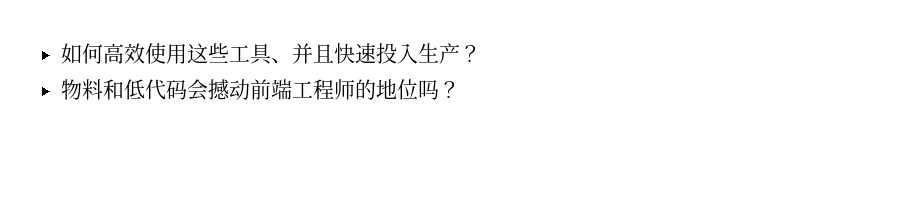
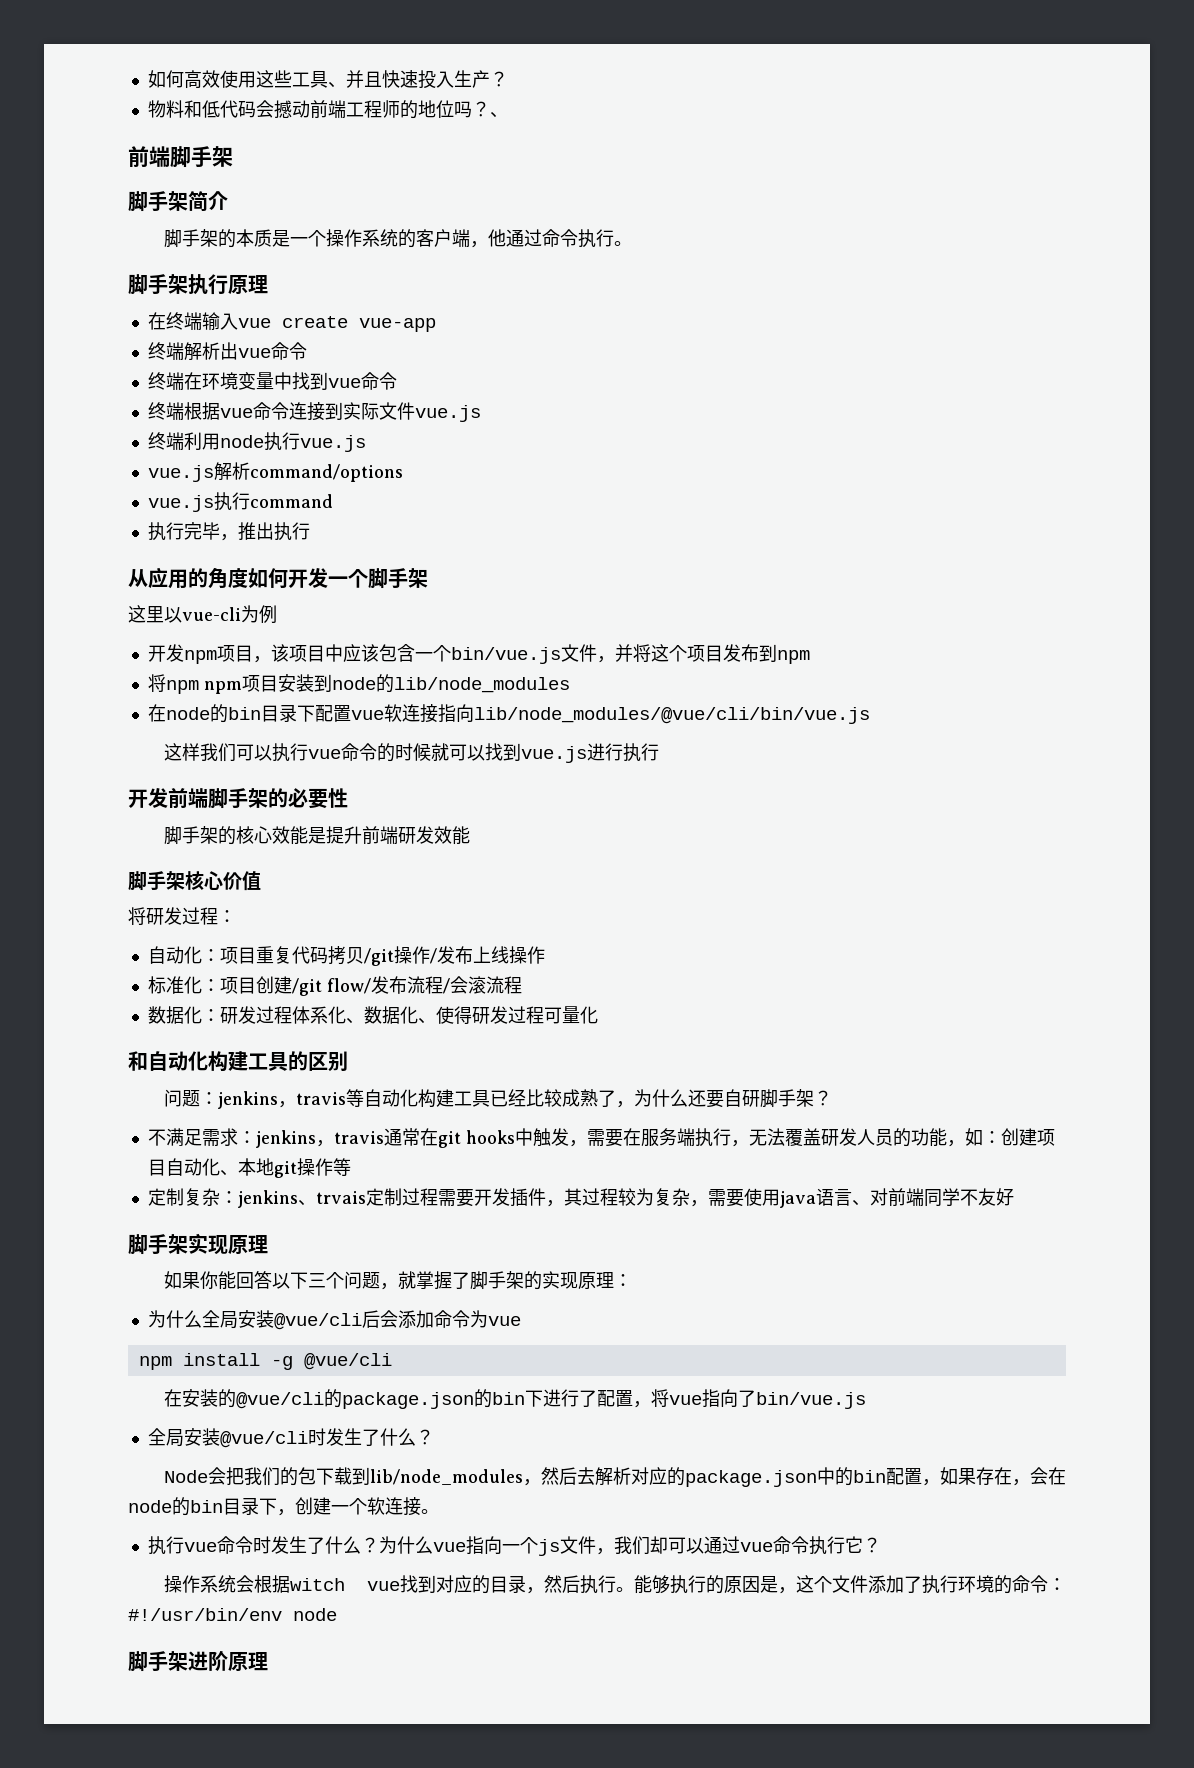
(461, 89) none -> [489,112,508,118] [128,146,233,168] [128,191,228,212] [163,229,632,248] [128,274,268,295] [147,312,436,332] [147,342,307,361] [147,372,397,390] [147,402,481,422] [147,432,366,452] [147,462,403,482] [147,492,333,512] [147,522,310,541] [128,567,428,589] [128,605,277,624] [147,644,810,664] [147,674,570,694] [147,704,870,724] [163,743,659,763] [128,788,348,809] [163,826,470,845] [128,871,261,891] [128,907,236,925] [147,946,545,966] [147,976,522,996] [147,1006,598,1024] [128,1051,348,1072] [163,1089,832,1109] [147,1128,1055,1148] [147,1158,351,1178] [147,1188,1014,1208] [128,1233,268,1255] [163,1271,632,1290] [147,1310,521,1330] [138,1353,392,1370] [163,1389,866,1409] [147,1428,434,1448] [163,1467,1066,1487] [128,1497,439,1516] [147,1536,881,1556] [163,1575,1066,1594] [128,1608,337,1621] [128,1650,268,1672] 、 // 前端脚手架 // 脚手架简介 // 脚手架的本质是一个操作系统的客户端，他通过命令执行。 // 脚手架执行原理 // 在终端输入vue create vue-app // 终端解析出vue命令 // 终端在环境变量中找到vue命令 // 终端根据vue命令连接到实际文件vue.js // 终端利用node执行vue.js // vue.js解析command/options // vue.js执行command // 执行完毕，推出执行 // 从应用的角度如何开发一个脚手架 // 这里以vue-cli为例 // 开发npm项目，该项目中应该包含一个bin/vue.js文件，并将这个项目发布到npm // 将npm npm项目安装到node的lib/node_modules // 在node的bin目录下配置vue软连接指向lib/node_modules/@vue/cli/bin/vue.js // 这样我们可以执行vue命令的时候就可以找到vue.js进行执行 // 开发前端脚手架的必要性 // 脚手架的核心效能是提升前端研发效能 // 脚手架核心价值 // 将研发过程： // 自动化：项目重复代码拷贝/git操作/发布上线操作 // 标准化：项目创建/git flow/发布流程/会滚流程 // 数据化：研发过程体系化、数据化、使得研发过程可量化 // 和自动化构建工具的区别 // 问题：jenkins，travis等自动化构建工具已经比较成熟了，为什么还要自研脚手架？ // 不满足需求：jenkins，travis通常在git hooks中触发，需要在服务端执行，无法覆盖研发人员的功能，如：创建项目自动化、本地git操作等 // 定制复杂：jenkins、trvais定制过程需要开发插件，其过程较为复杂，需要使用java语言、对前端同学不友好 // 脚手架实现原理 // 如果你能回答以下三个问题，就掌握了脚手架的实现原理： // 为什么全局安装@vue/cli后会添加命令为vue // npm install -g @vue/cli // 在安装的@vue/cli的package.json的bin下进行了配置，将vue指向了bin/vue.js // 全局安装@vue/cli时发生了什么？ // Node会把我们的包下载到lib/node_modules，然后去解析对应的package.json中的bin配置，如果存在，会在node的bin目录下，创建一个软连接。 // 执行vue命令时发生了什么？为什么vue指向一个js文件，我们却可以通过vue命令执行它？ // 操作系统会根据witch vue找到对应的目录，然后执行。能够执行的原因是，这个文件添加了执行环境的命令：#!/usr/bin/env node // 脚手架进阶原理

